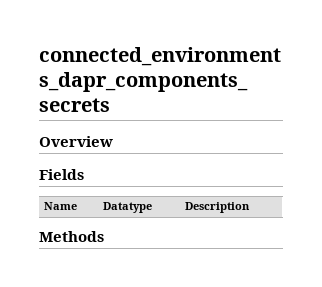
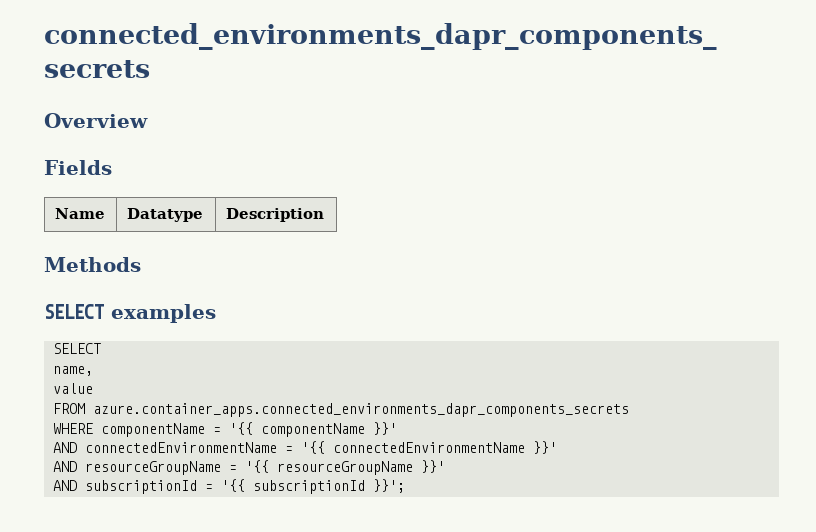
(104, 236) none -> [44,304,216,323] [52,343,101,354] [52,366,93,376] [52,383,93,394] [52,403,629,417] [52,422,397,437] [52,441,557,454] [52,460,445,475] [52,479,405,494] // SELECT examples // SELECT // name, // value // FROM azure.container_apps.connected_environments_dapr_components_secrets // WHERE componentName = '{{ componentName }}' // AND connectedEnvironmentName = '{{ connectedEnvironmentName }}' // AND resourceGroupName = '{{ resourceGroupName }}' // AND subscriptionId = '{{ subscriptionId }}';

